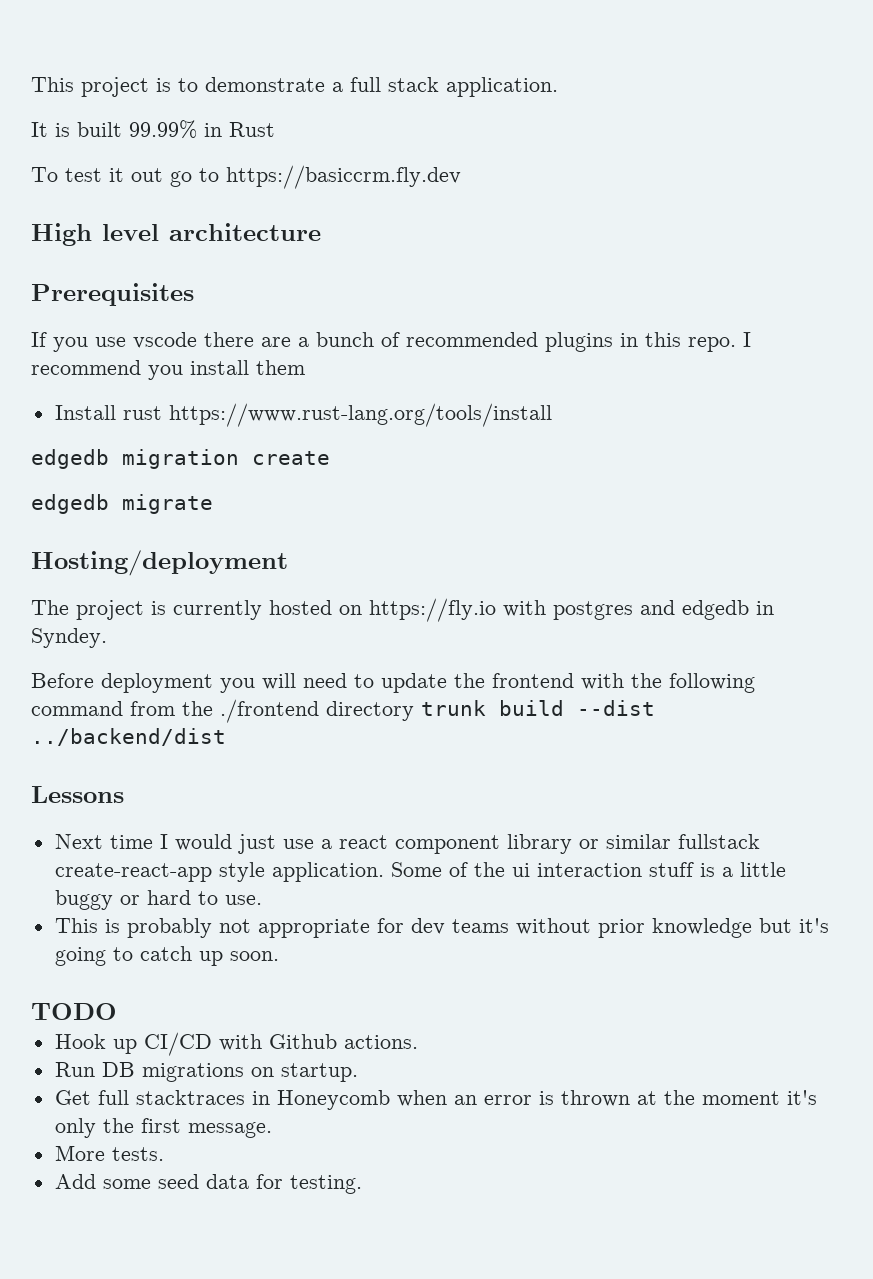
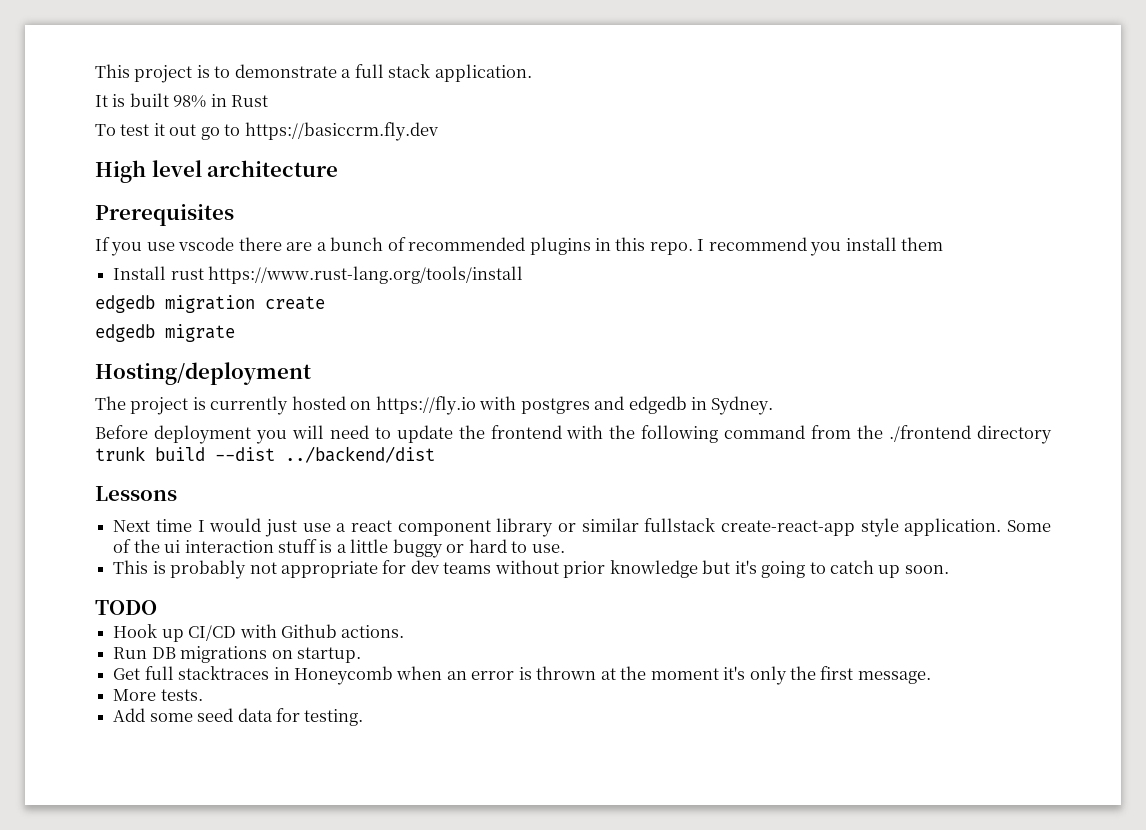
[129,120,197,139] 99.99% -> [173,95,207,108] 98%
[31,628,107,648] Syndey. -> [711,396,774,415] Sydney.

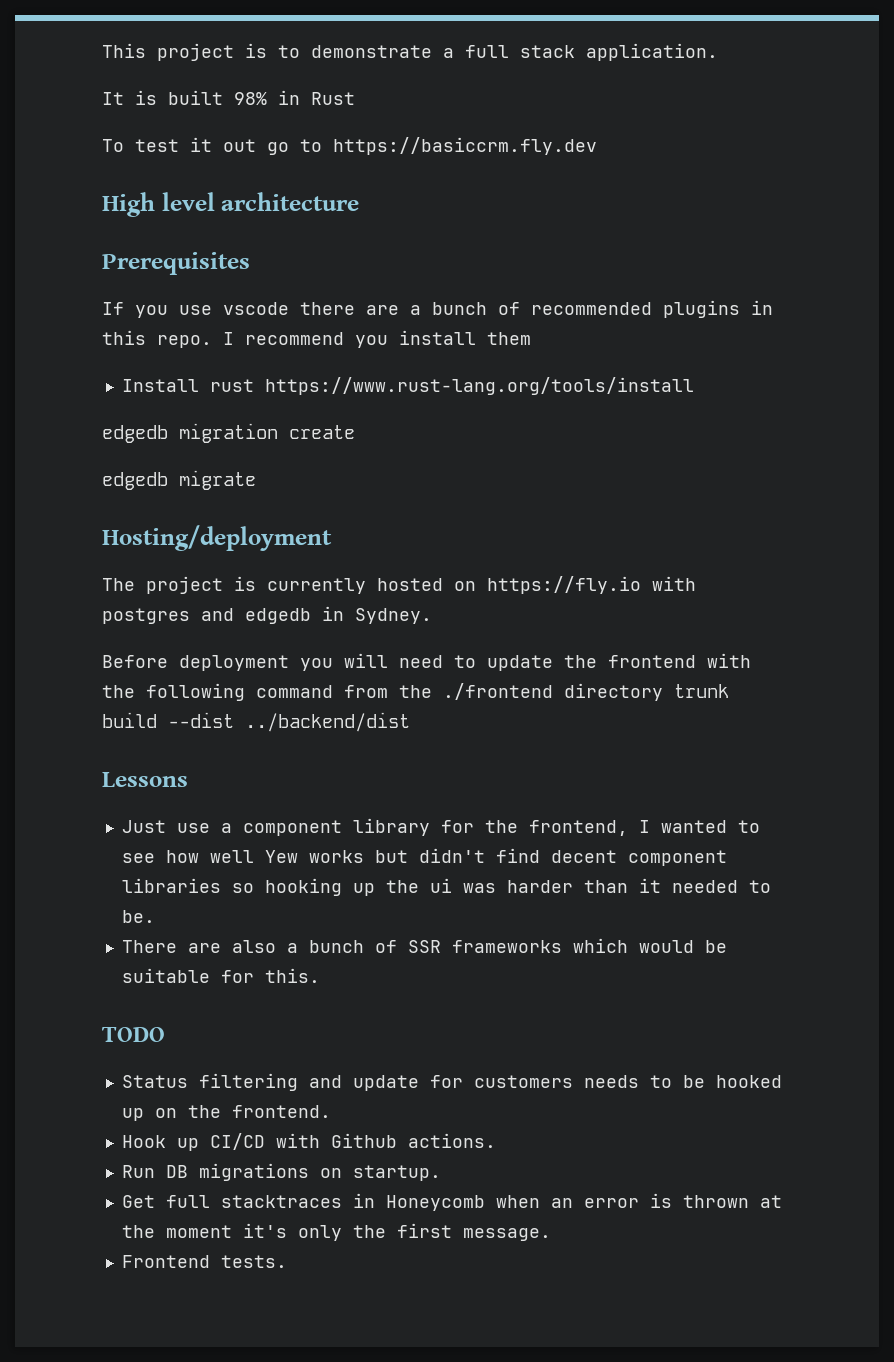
[113,518,297,537] Next time I would just -> [121,820,166,833] Just
[350,520,392,532] react -> (232, 828) none
[557,518,1052,537] [113,539,565,558] [113,560,949,579] [95,600,157,615] or similar fullstack create-react-app style application. Some of the ui interaction stuff is a little buggy or hard to use. // This is probably not appropriate for dev teams without prior knowledge but it's going to catch up soon. // TODO -> [440,820,760,836] [121,848,727,866] [121,878,771,896] [121,910,155,923] [121,938,727,953] [121,968,320,983] [102,1027,165,1042] [121,1073,782,1091] [121,1105,331,1121] for the frontend, I wanted to see how well Yew works but didn't find decent component libraries so hooking up the ui was harder than it needed to be. // There are also a bunch of SSR frameworks which would be suitable for this. // TODO // Status filtering and update for customers needs to be hooked up on the frontend.
[113,689,157,701] More -> [121,1255,210,1268] Frontend
[113,708,364,726] // Add some seed data for testing. -> (287, 1261) none

